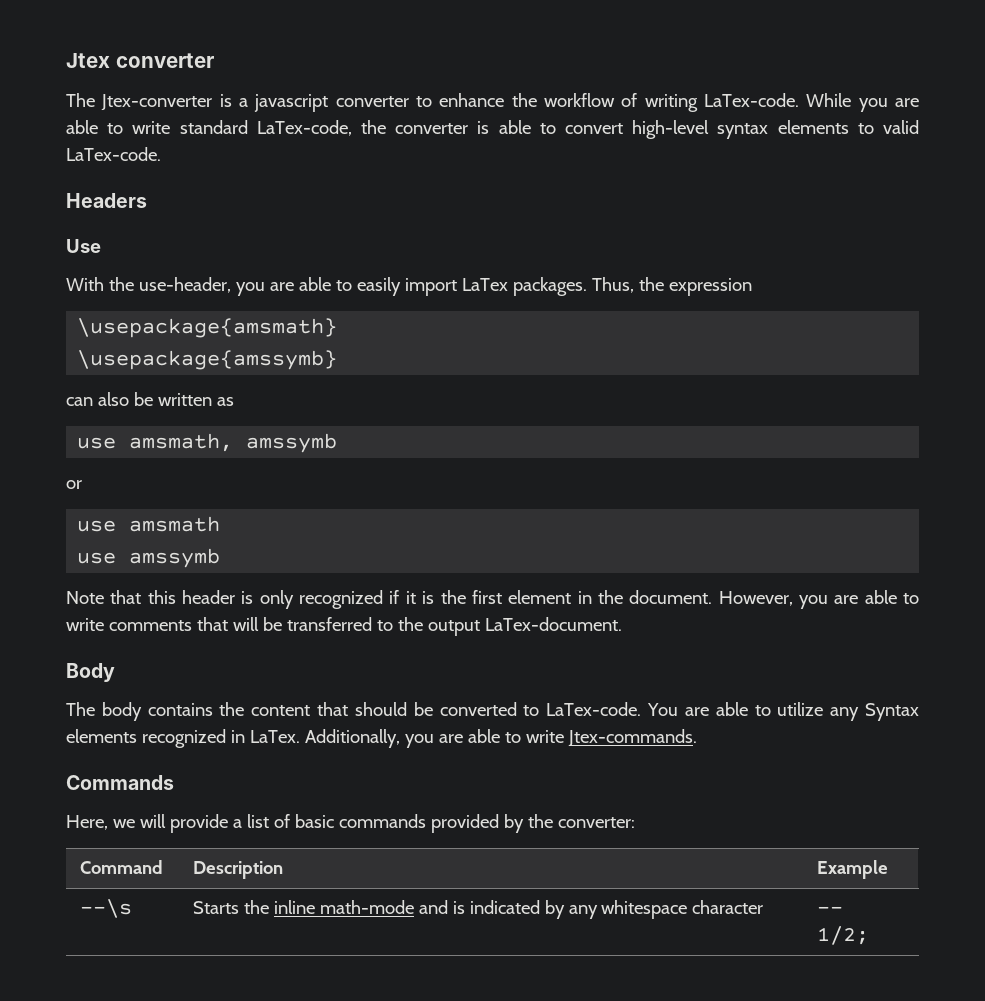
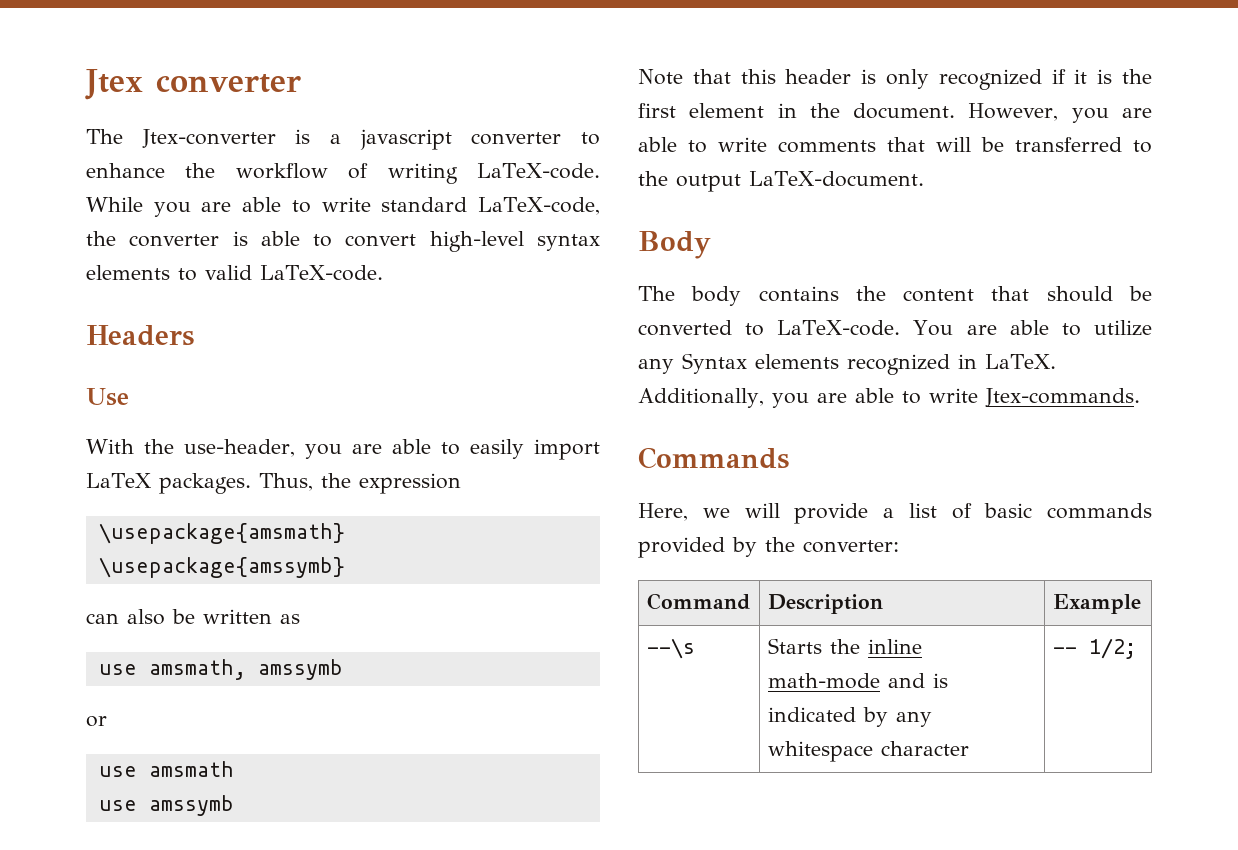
[704,93,800,107] LaTex-code. -> [477,163,601,179] LaTeX-code.
[256,120,352,136] LaTex-code, -> [478,197,601,215] LaTeX-code,
[66,147,161,161] LaTex-code. -> [260,265,383,281] LaTeX-code.
[461,278,508,291] LaTex -> [86,473,151,488] LaTeX
[484,617,622,631] LaTex-document. -> [749,171,924,187] LaTeX-document.
[546,702,642,716] LaTex-code. -> [777,320,901,336] LaTeX-code.
[249,730,300,743] LaTex. -> [985,354,1056,369] LaTeX.

